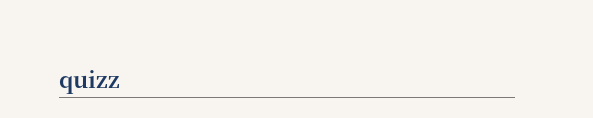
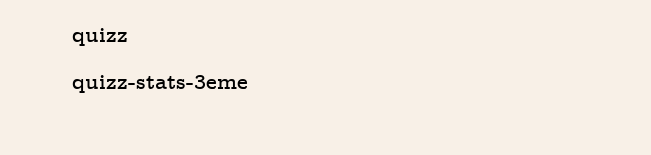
(120, 82) none -> [72,75,248,93] // quizz-stats-3eme

